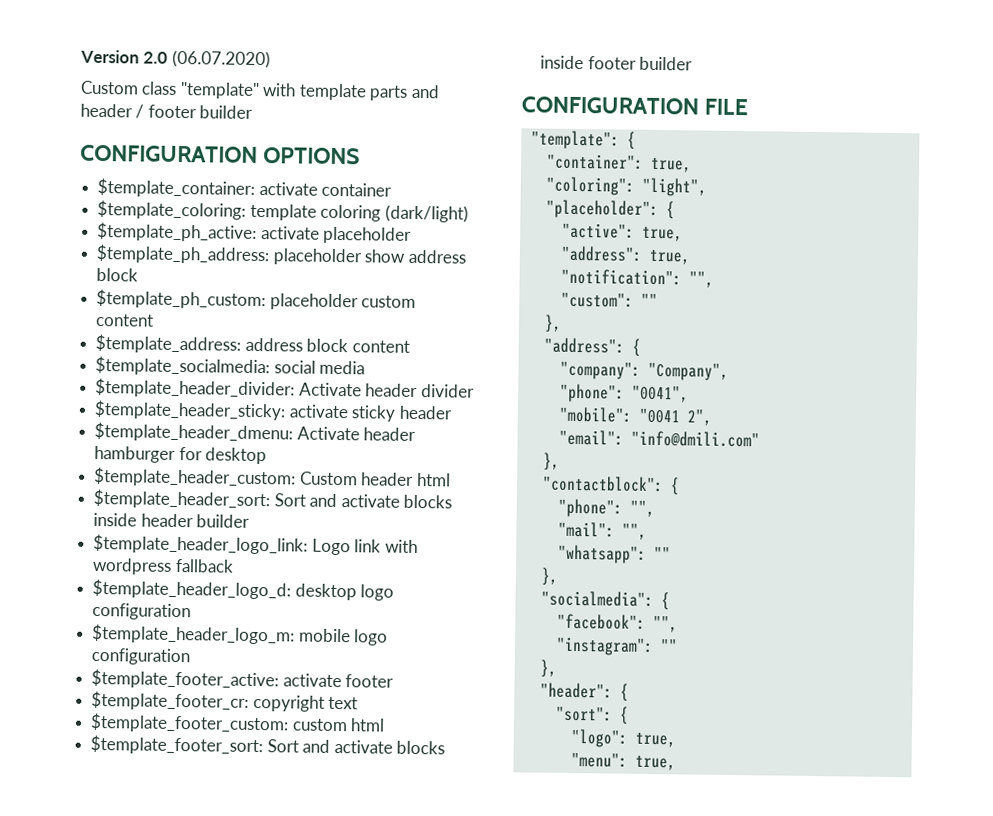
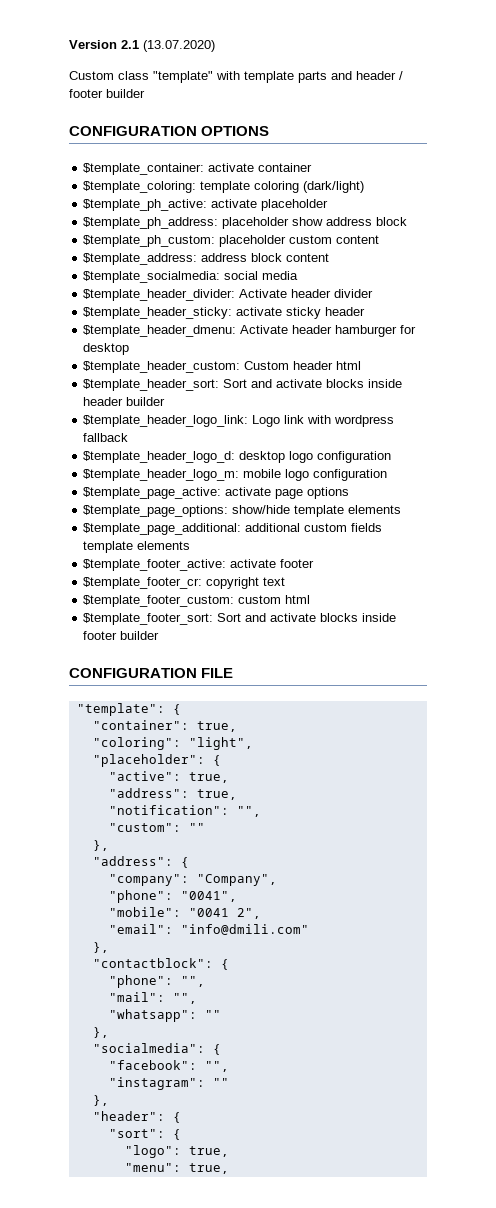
[143,49,271,69] 2.0 (06.07.2020) -> [121,40,215,52] 2.1 (13.07.2020)
(191, 656) none -> [83,487,350,499] [83,505,402,517] [83,523,383,535] [83,541,191,553] // $template_page_active: activate page options // $template_page_options: show/hide template elements // $template_page_additional: additional custom fields template elements

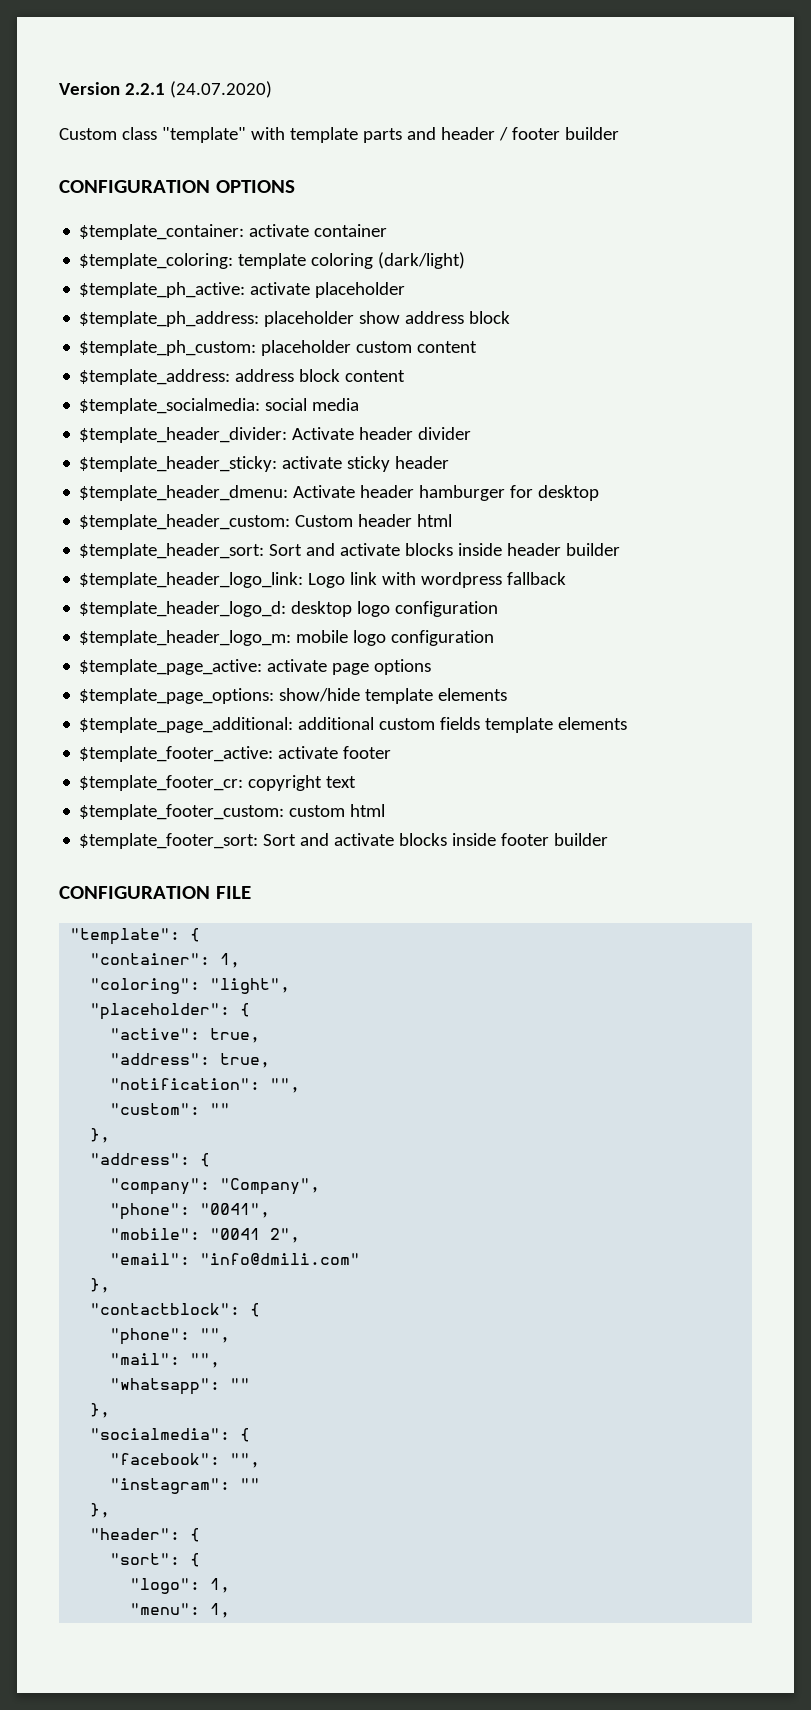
[121,40,215,52] 2.1 (13.07.2020) -> [124,81,272,98] 2.2.1 (24.07.2020)
[196,721,237,732] true, -> [220,953,241,968] 1,
[188,1146,229,1157] true, -> [210,1578,231,1593] 1,
[188,1163,229,1174] true, -> [210,1603,231,1618] 1,

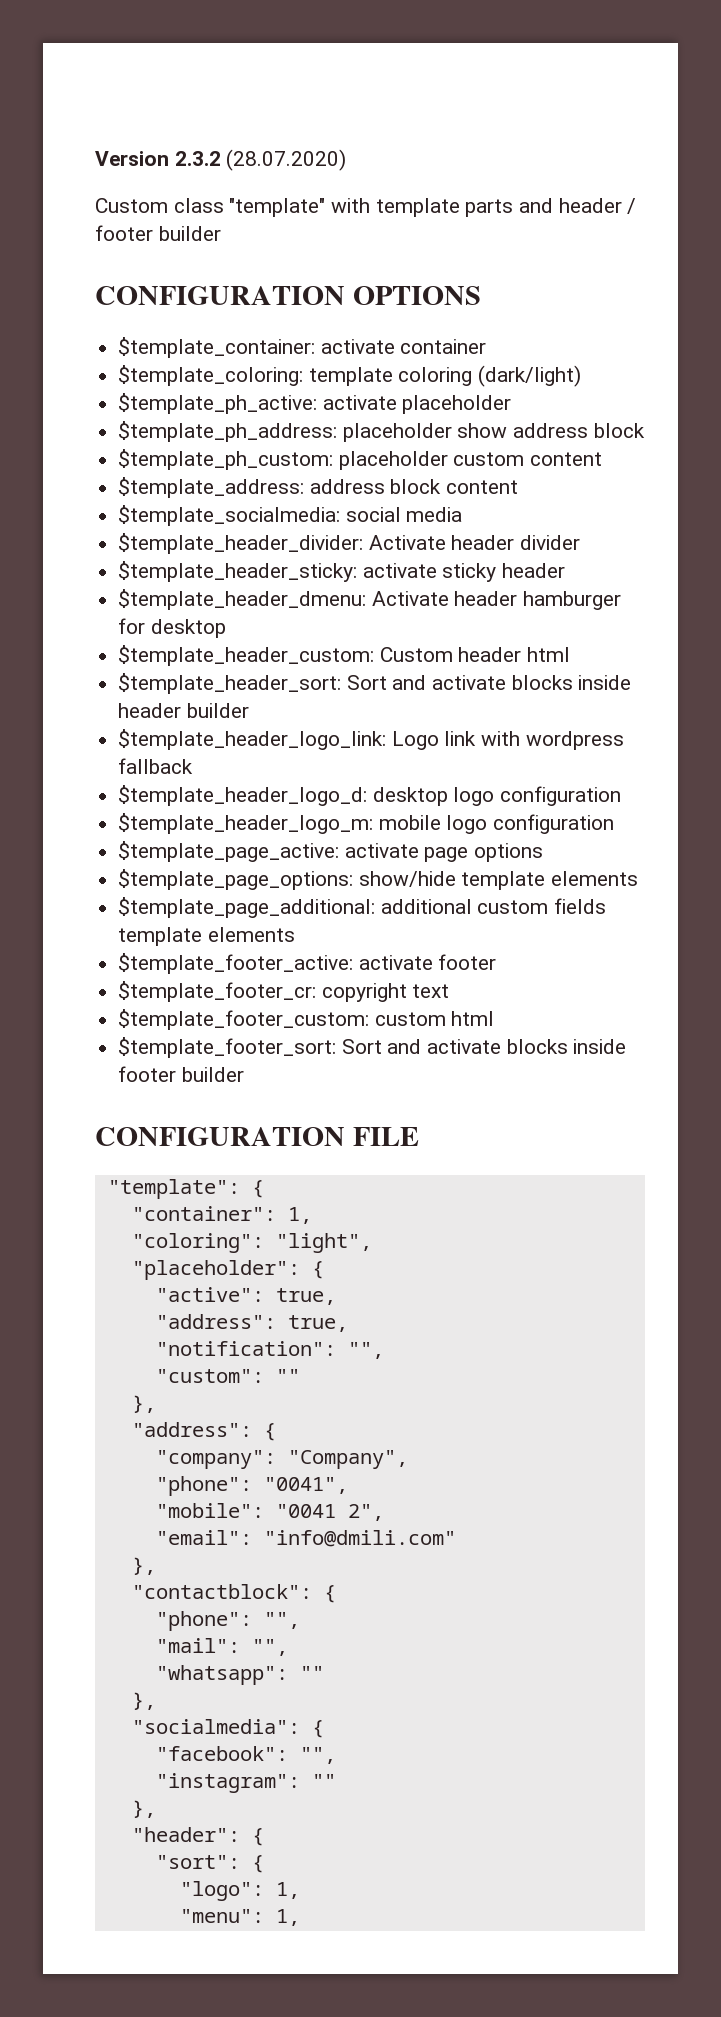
[124,81,272,98] 2.2.1 (24.07.2020) -> [174,149,347,171] 2.3.2 (28.07.2020)

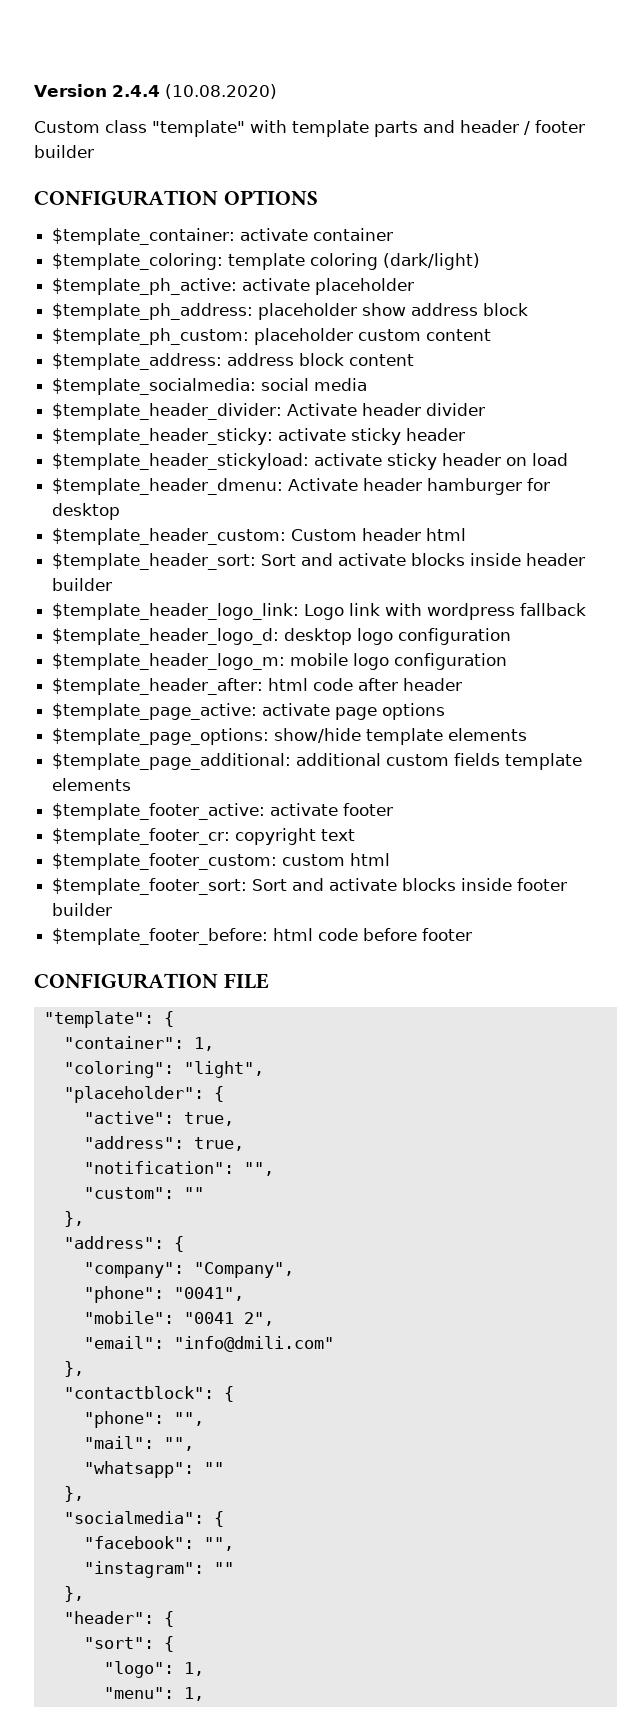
[174,149,347,171] 2.3.2 (28.07.2020) -> [111,84,277,99] 2.4.4 (10.08.2020)
(566, 570) none -> [52,453,569,470] // $template_header_stickyload: activate sticky header on load
(615, 824) none -> [52,678,463,695] // $template_header_after: html code after header
(244, 1074) none -> [52,928,473,945] // $template_footer_before: html code before footer

